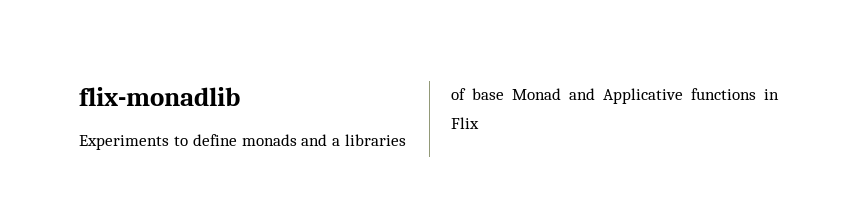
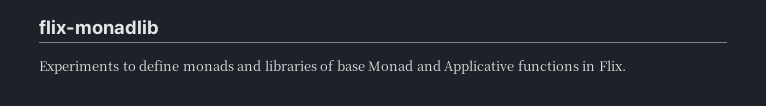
[332,138,341,146] a -> (262, 65) none
[451,117,479,129] Flix -> [598,60,626,71] Flix.

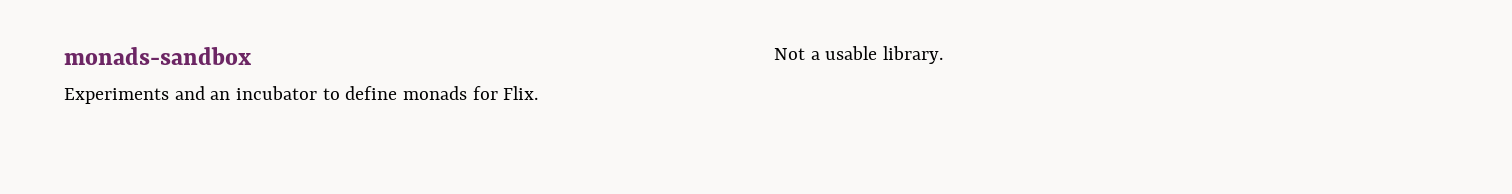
[39,19,159,35] flix-monadlib -> [64,47,251,65] monads-sandbox
[122,60,626,74] to define monads and libraries of base Monad and Applicative functions in Flix. -> [174,86,539,100] [774,46,944,64] and an incubator to define monads for Flix. // Not a usable library.

